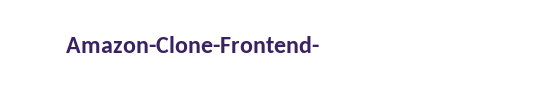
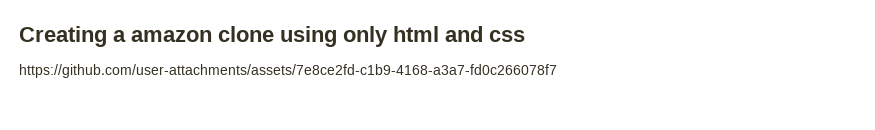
[66,36,319,53] Amazon-Clone-Frontend- -> [19,26,525,47] [19,64,557,78] Creating a amazon clone using only html and css // https://github.com/user-attachments/assets/7e8ce2fd-c1b9-4168-a3a7-fd0c266078f7

